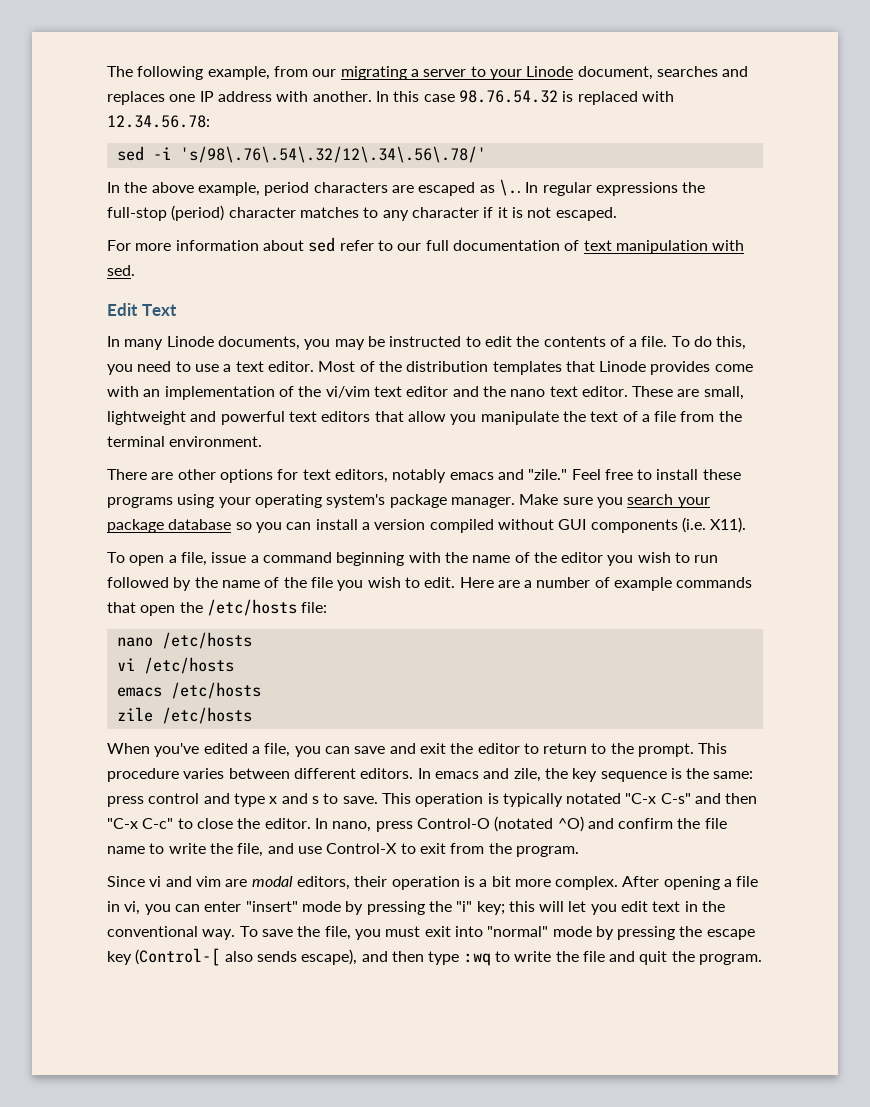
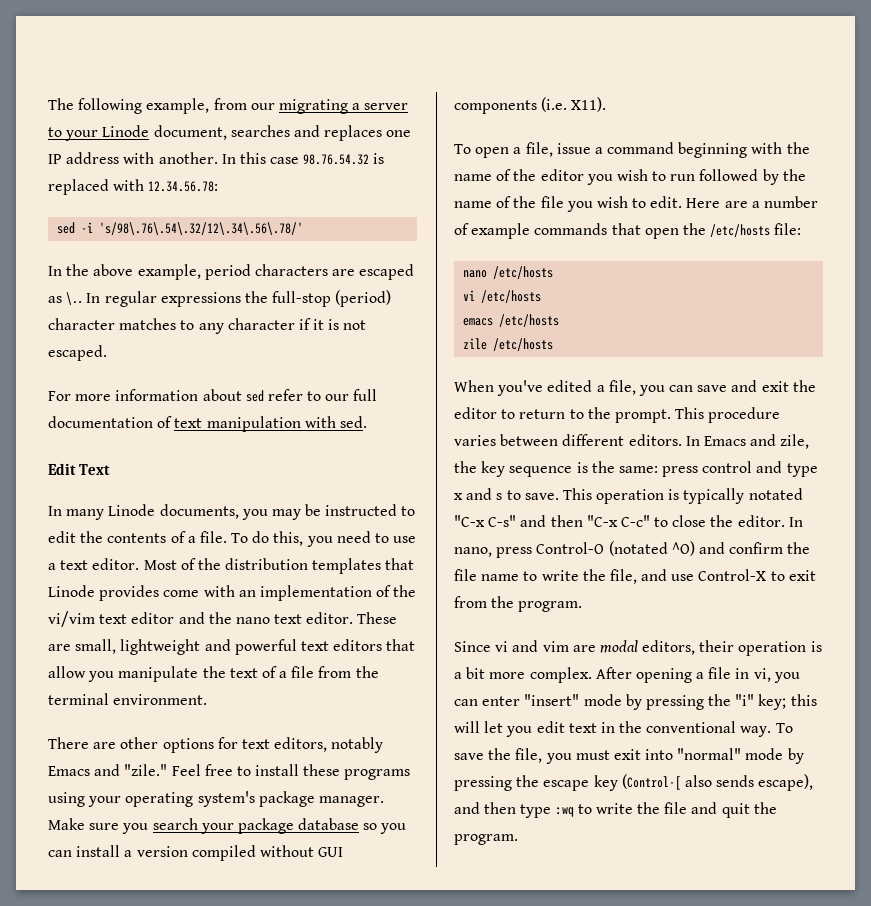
[449,472,494,480] emacs -> [48,766,90,776] Emacs
[434,771,479,779] emacs -> [703,436,746,446] Emacs

